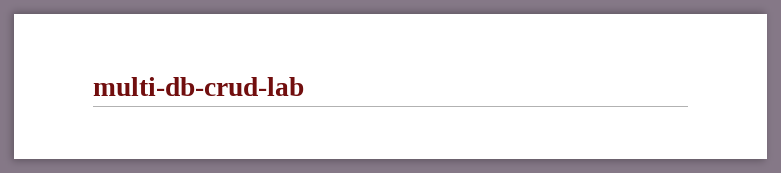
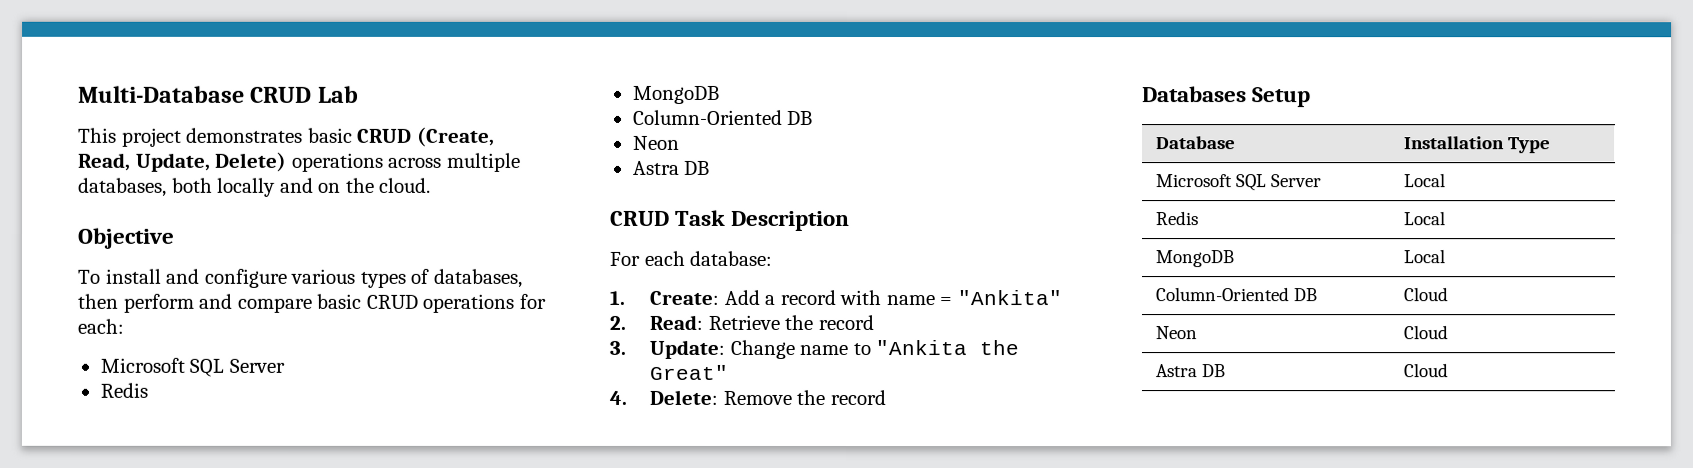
[93,77,304,96] multi-db-crud-lab -> [78,85,359,103] [78,126,495,147] [78,151,521,172] [78,177,432,197] [77,227,175,249] [77,268,522,288] [77,293,546,313] [77,318,124,334] [99,357,285,377] [99,382,148,398] [632,85,720,104] [632,109,814,125] [632,135,680,150] [632,160,711,175] [610,209,851,232] [609,250,773,266] [609,289,1062,306] [609,314,874,331] [609,339,1020,359] [649,364,729,380] [609,389,886,406] [1142,86,1312,108] [1155,136,1236,150] [1403,136,1551,154] [1155,174,1322,192] [1403,173,1446,188] [1155,211,1199,226] [1403,211,1446,226] [1154,250,1234,268] [1402,249,1445,264] [1154,287,1317,302] [1402,287,1448,302] [1154,326,1197,340] [1402,325,1448,340] [1154,364,1225,378] [1402,363,1448,378] Multi-Database CRUD Lab // This project demonstrates basic CRUD (Create, Read, Update, Delete) operations across multiple databases, both locally and on the cloud. // Objective // To install and configure various types of databases, then perform and compare basic CRUD operations for each: // Microsoft SQL Server // Redis // MongoDB // Column-Oriented DB // Neon // Astra DB // CRUD Task Description // For each database: // 1. Create: Add a record with name = "Ankita" // 2. Read: Retrieve the record // 3. Update: Change name to "Ankita the Great" // 4. Delete: Remove the record // Databases Setup // Database | Installation Type // Microsoft SQL Server | Local // Redis | Local // MongoDB | Local // Column-Oriented DB | Cloud // Neon | Cloud // Astra DB | Cloud

